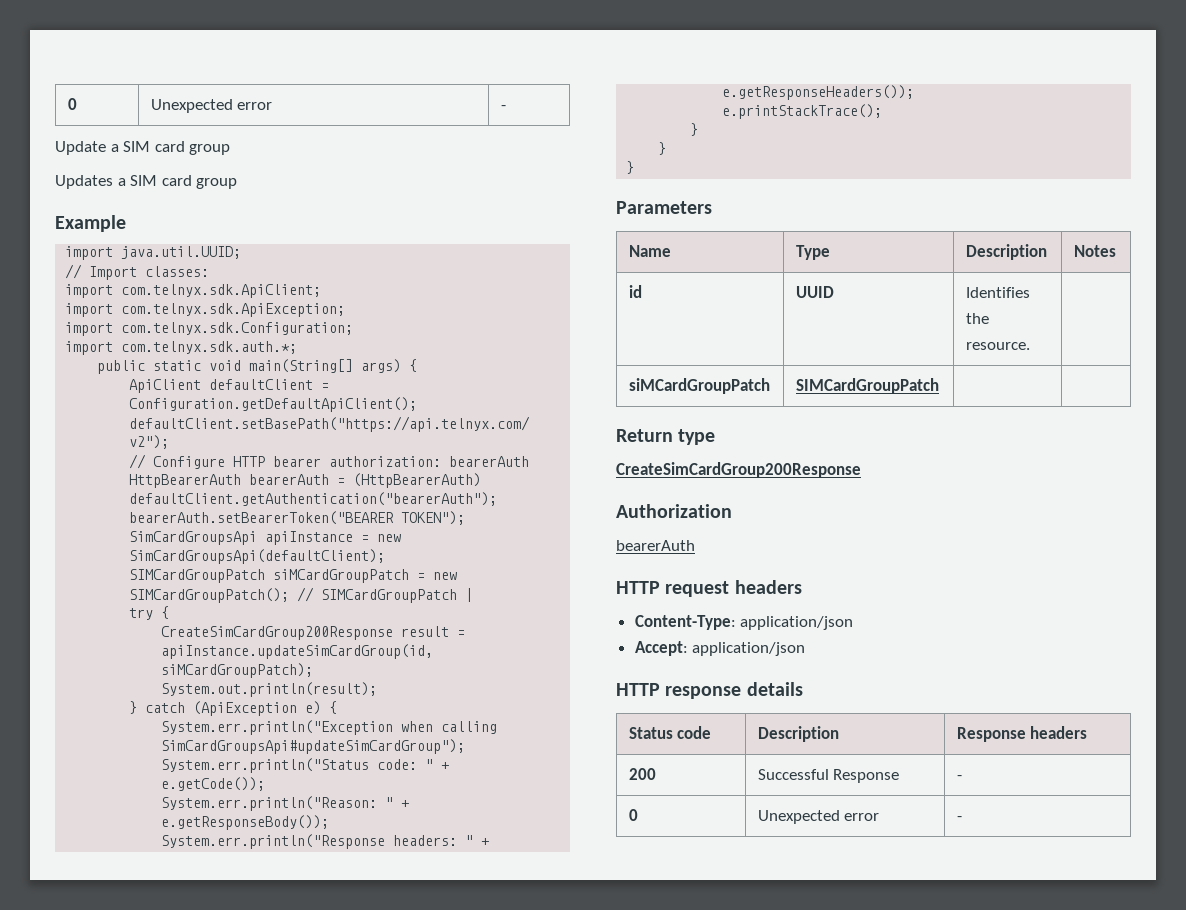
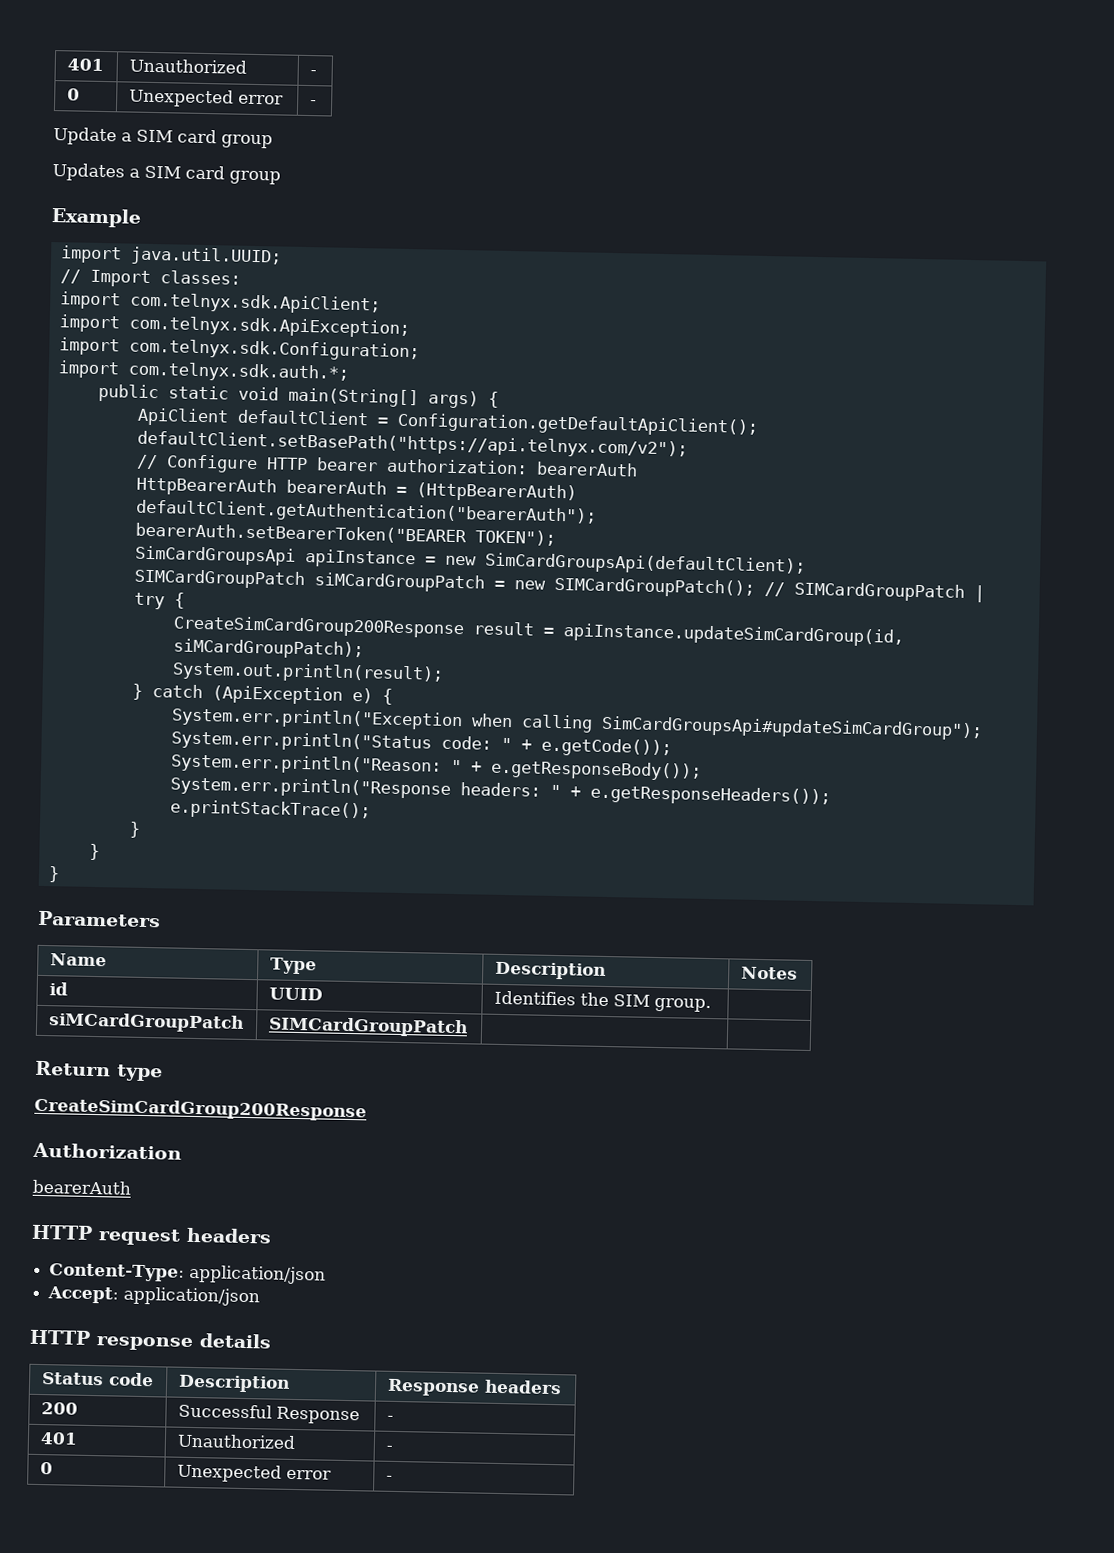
(67, 104) none -> [66,58,104,72] [128,58,247,74] [309,70,317,76] 401 | Unauthorized | - //
[965,342,1030,350] resource. -> [612,994,711,1013] SIM group.
(962, 777) none -> [39,1432,78,1445] [176,1433,296,1450] [385,1445,393,1451] // 401 | Unauthorized | -

